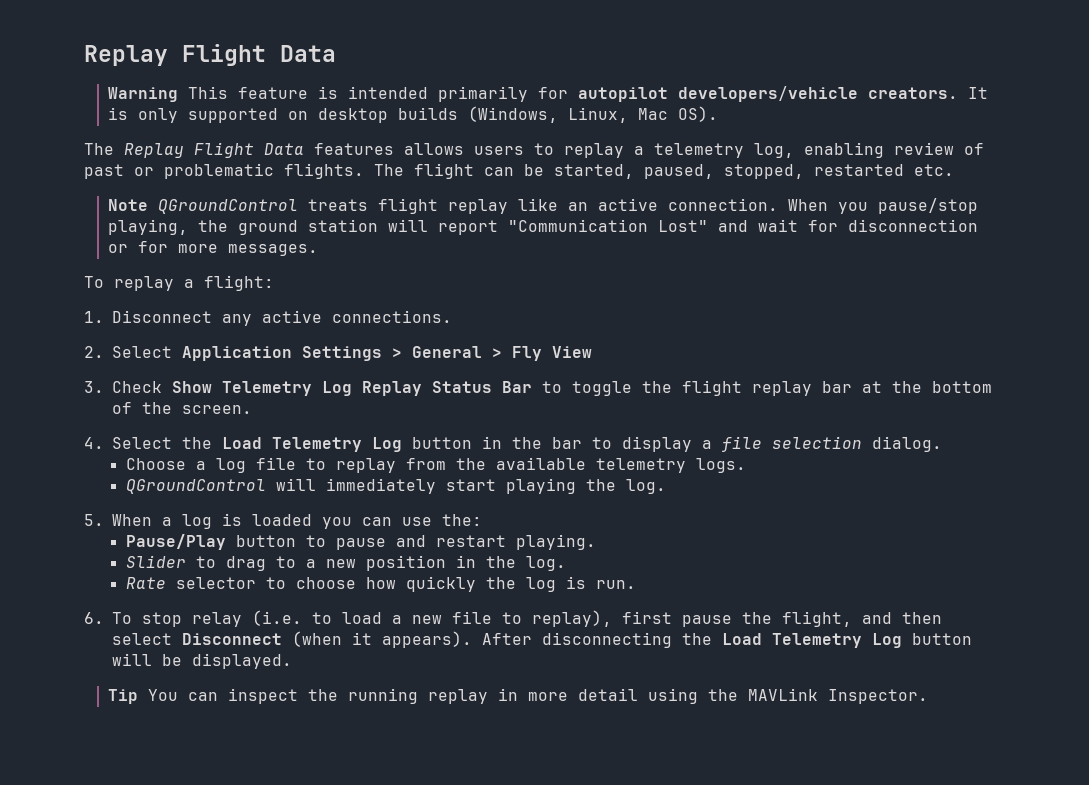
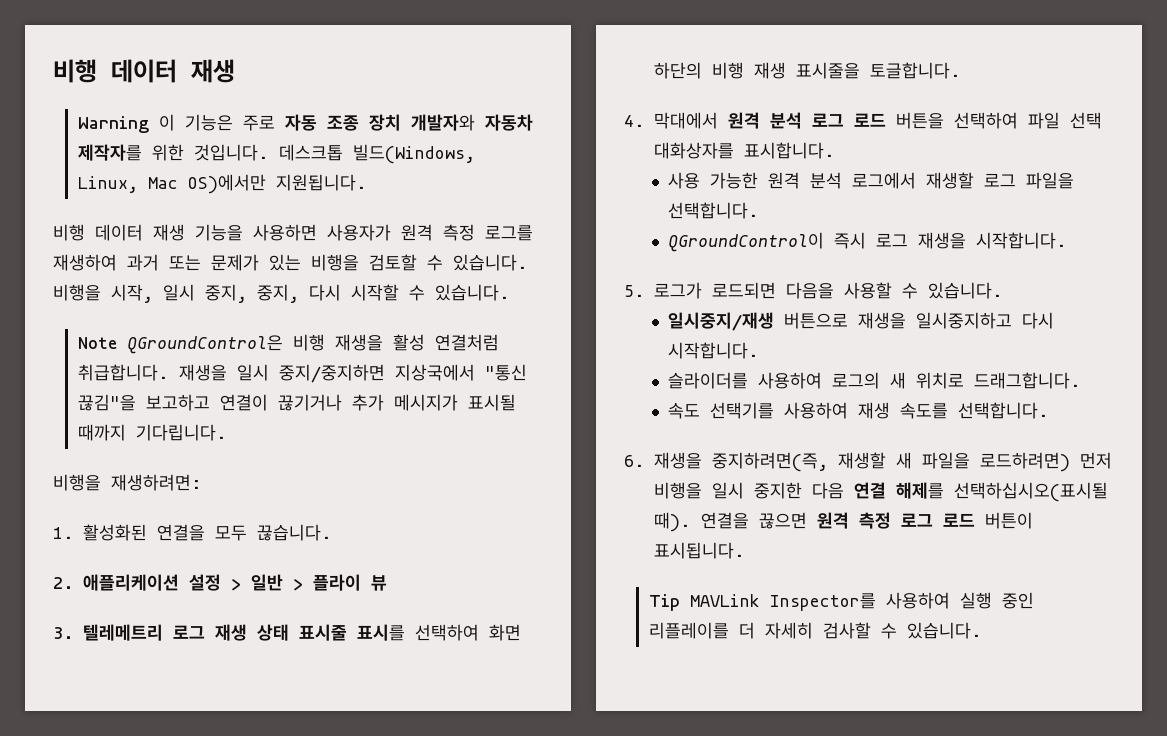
[84,44,336,66] [108,86,989,102] [108,106,719,123] [84,142,984,158] [84,163,954,179] [108,198,979,214] [108,219,979,235] [108,241,319,256] [84,275,274,291] [84,310,452,326] [84,346,592,361] [84,380,992,396] [112,402,252,414] [84,436,942,452] [125,457,746,473] [125,478,666,494] [84,513,482,529] [125,534,596,550] [125,555,566,571] [125,576,636,592] [84,610,942,627] [112,631,972,648] [112,653,292,669] [108,688,929,704] Replay Flight Data // Warning This feature is intended primarily for autopilot developers/vehicle creators. It is only supported on desktop builds (Windows, Linux, Mac OS). // The Replay Flight Data features allows users to replay a telemetry log, enabling review of past or problematic flights. The flight can be started, paused, stopped, restarted etc. // Note QGroundControl treats flight replay like an active connection. When you pause/stop playing, the ground station will report "Communication Lost" and wait for disconnection or for more messages. // To replay a flight: // 1. Disconnect any active connections. // 2. Select Application Settings > General > Fly View // 3. Check Show Telemetry Log Replay Status Bar to toggle the flight replay bar at the bottom of the screen. // 4. Select the Load Telemetry Log button in the bar to display a file selection dialog. // Choose a log file to replay from the available telemetry logs. // QGroundControl will immediately start playing the log. // 5. When a log is loaded you can use the: // Pause/Play button to pause and restart playing. // Slider to drag to a new position in the log. // Rate selector to choose how quickly the log is run. // 6. To stop relay (i.e. to load a new file to replay), first pause the flight, and then select Disconnect (when it appears). After disconnecting the Load Telemetry Log button will be displayed. // Tip You can inspect the running replay in more detail using the MAVLink Inspector. -> [53,59,235,83] [77,114,533,133] [77,144,475,164] [77,174,367,194] [53,224,533,241] [53,254,528,271] [53,284,510,303] [77,334,499,354] [77,364,527,383] [77,394,516,411] [77,424,227,441] [53,474,202,491] [53,524,332,541] [53,574,387,591] [53,624,521,641] [654,62,961,79] [624,112,1102,129] [654,142,835,159] [668,172,1075,189] [668,202,760,219] [668,232,1068,252] [624,282,1003,299] [668,312,1055,331] [668,342,760,359] [668,372,1082,389] [668,402,1050,419] [624,452,1112,472] [654,482,1108,502] [654,512,1033,532] [654,542,745,559] [648,592,1034,611] [648,622,982,639] 비행 데이터 재생 // Warning 이 기능은 주로 자동 조종 장치 개발자와 자동차 제작자를 위한 것입니다. 데스크톱 빌드(Windows, Linux, Mac OS)에서만 지원됩니다. // 비행 데이터 재생 기능을 사용하면 사용자가 원격 측정 로그를 재생하여 과거 또는 문제가 있는 비행을 검토할 수 있습니다. 비행을 시작, 일시 중지, 중지, 다시 시작할 수 있습니다. // Note QGroundControl은 비행 재생을 활성 연결처럼 취급합니다. 재생을 일시 중지/중지하면 지상국에서 "통신 끊김"을 보고하고 연결이 끊기거나 추가 메시지가 표시될 때까지 기다립니다. // 비행을 재생하려면: // 1. 활성화된 연결을 모두 끊습니다. // 2. 애플리케이션 설정 > 일반 > 플라이 뷰 // 3. 텔레메트리 로그 재생 상태 표시줄 표시를 선택하여 화면 하단의 비행 재생 표시줄을 토글합니다. // 4. 막대에서 원격 분석 로그 로드 버튼을 선택하여 파일 선택 대화상자를 표시합니다. // 사용 가능한 원격 분석 로그에서 재생할 로그 파일을 선택합니다. // QGroundControl이 즉시 로그 재생을 시작합니다. // 5. 로그가 로드되면 다음을 사용할 수 있습니다. // 일시중지/재생 버튼으로 재생을 일시중지하고 다시 시작합니다. // 슬라이더를 사용하여 로그의 새 위치로 드래그합니다. // 속도 선택기를 사용하여 재생 속도를 선택합니다. // 6. 재생을 중지하려면(즉, 재생할 새 파일을 로드하려면) 먼저 비행을 일시 중지한 다음 연결 해제를 선택하십시오(표시될 때). 연결을 끊으면 원격 측정 로그 로드 버튼이 표시됩니다. // Tip MAVLink Inspector를 사용하여 실행 중인 리플레이를 더 자세히 검사할 수 있습니다.

